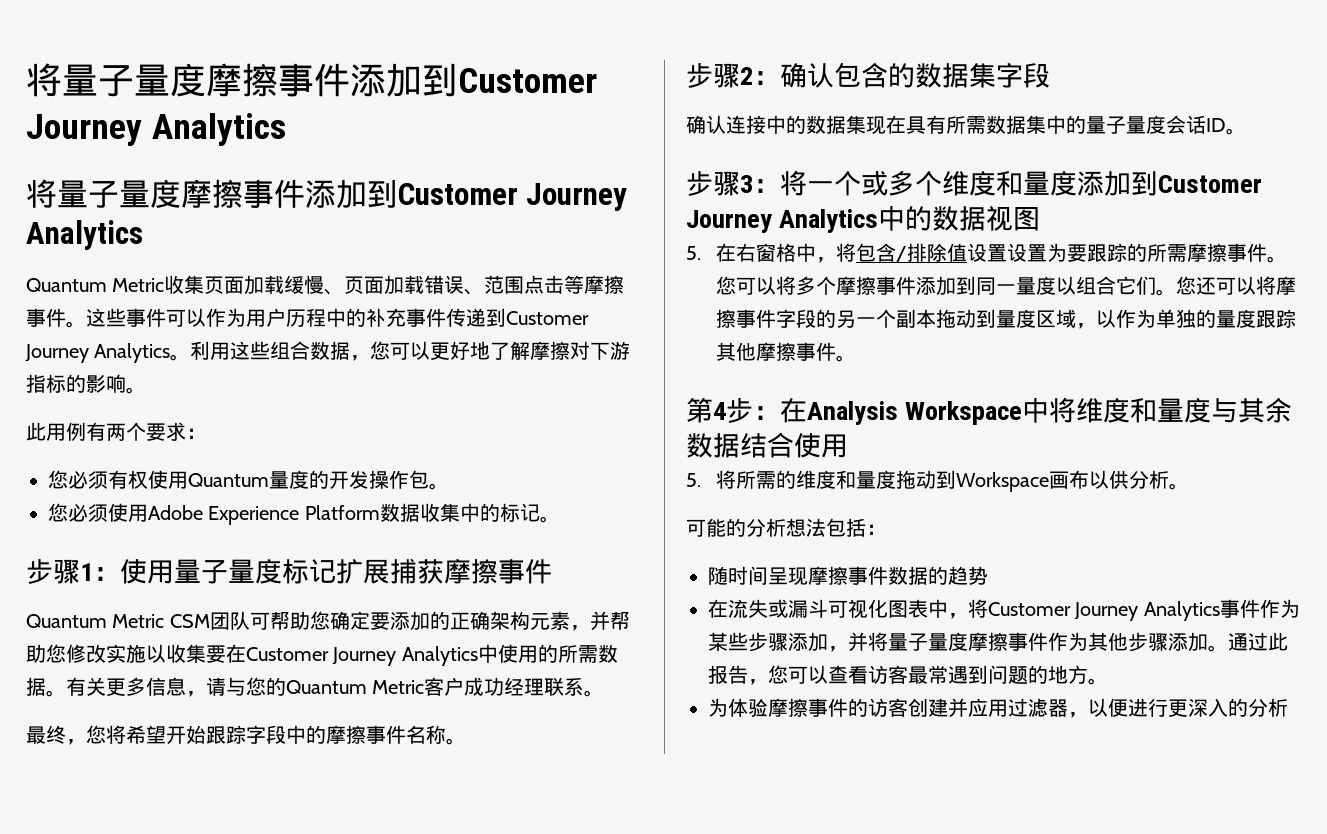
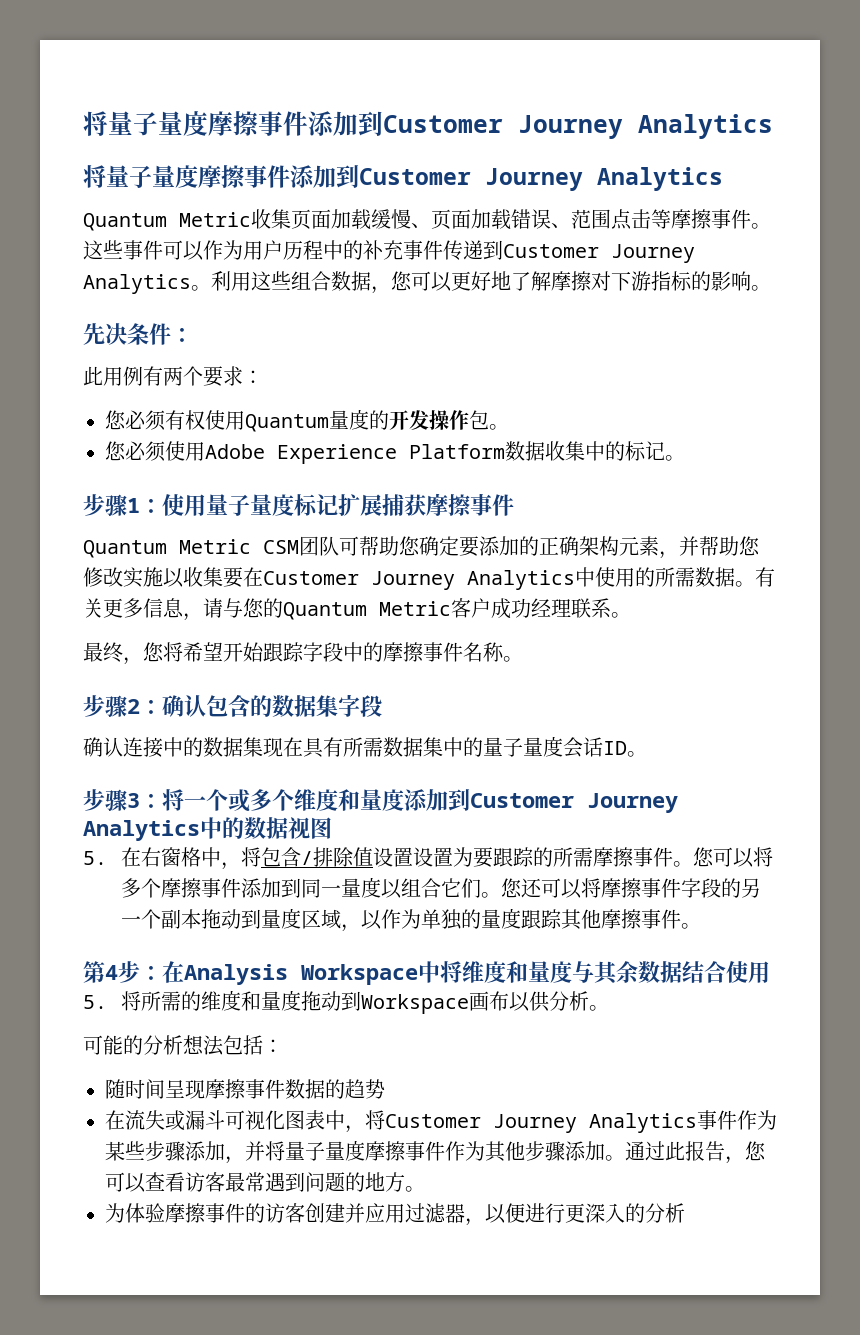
(146, 390) none -> [83,323,193,345] // 先决条件：

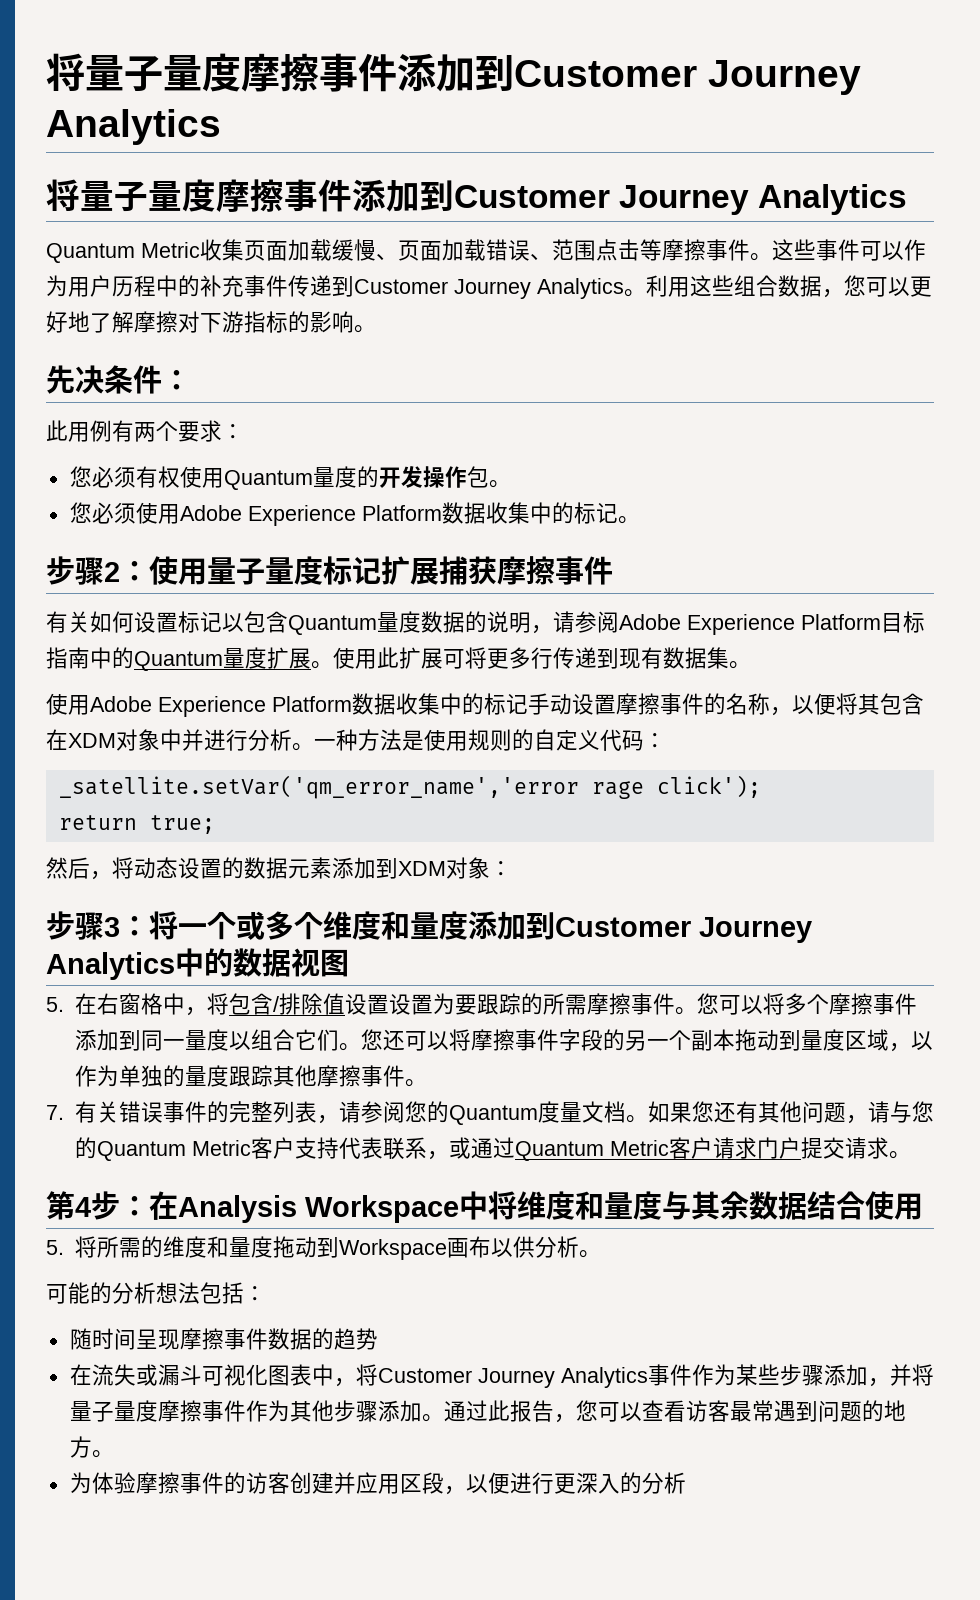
[127,498,140,513] 1 -> [104,562,120,582] 2
[83,536,760,559] [83,567,775,590] [83,598,631,621] [83,642,523,665] [83,694,382,717] [83,736,647,758] Quantum Metric CSM团队可帮助您确定要添加的正确架构元素，并帮助您修改实施以收集要在Customer Journey Analytics中使用的所需数据。有关更多信息，请与您的Quantum Metric客户成功经理联系。 // 最终，您将希望开始跟踪字段中的摩擦事件名称。 // 步骤2：确认包含的数据集字段 // 确认连接中的数据集现在具有所需数据集中的量子量度会话ID。 -> [46,611,925,635] [46,647,751,671] [46,693,924,717] [46,729,666,751] [58,775,761,799] [58,815,215,834] [46,857,512,880] 有关如何设置标记以包含Quantum量度数据的说明，请参阅Adobe Experience Platform目标指南中的Quantum量度扩展。使用此扩展可将更多行传递到现有数据集。 // 使用Adobe Experience Platform数据收集中的标记手动设置摩擦事件的名称，以便将其包含在XDM对象中并进行分析。一种方法是使用规则的自定义代码： // _satellite.setVar('qm_error_name','error rage click'); // return true; // 然后，将动态设置的数据元素添加到XDM对象：
(701, 926) none -> [46,1101,934,1125] [74,1137,911,1161] // 7.有关错误事件的完整列表，请参阅您的Quantum度量文档。如果您还有其他问题，请与您的Quantum Metric客户支持代表联系，或通过Quantum Metric客户请求门户提交请求。
[405,1203,465,1223] 过滤器 -> [399,1472,444,1494] 区段

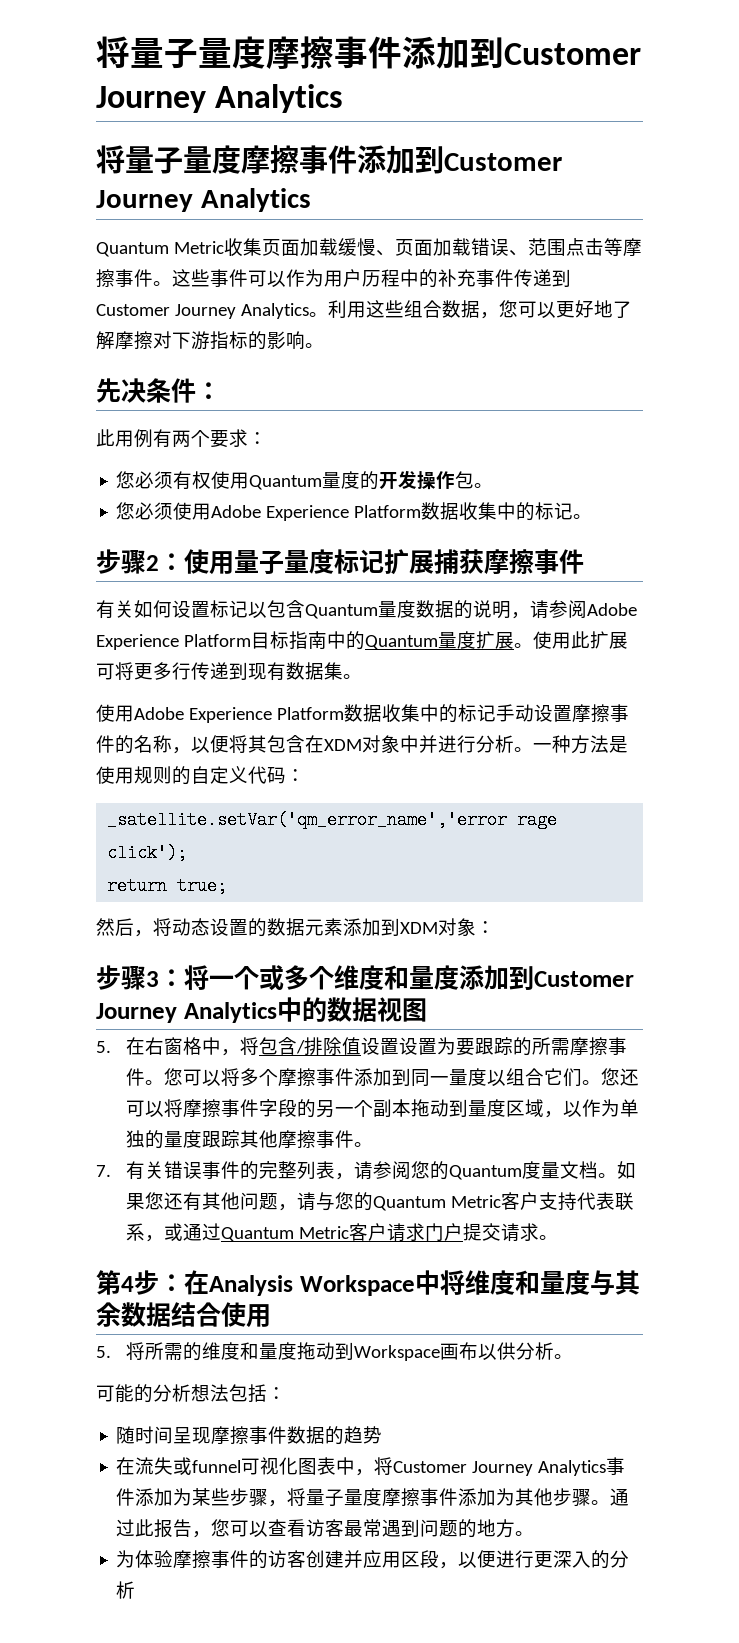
[157,1364,202,1386] 漏斗 -> [192,1460,242,1473] funnel
[691,1364,714,1386] 作 -> [135,1488,174,1506] 添加
[823,1364,934,1387] [69,1400,268,1422] 添加，并将量子量度摩擦事件作 -> [268,1488,497,1507] ，将量子量度摩擦事件添加
[377,1400,422,1422] 添加 -> (592, 1497) none

